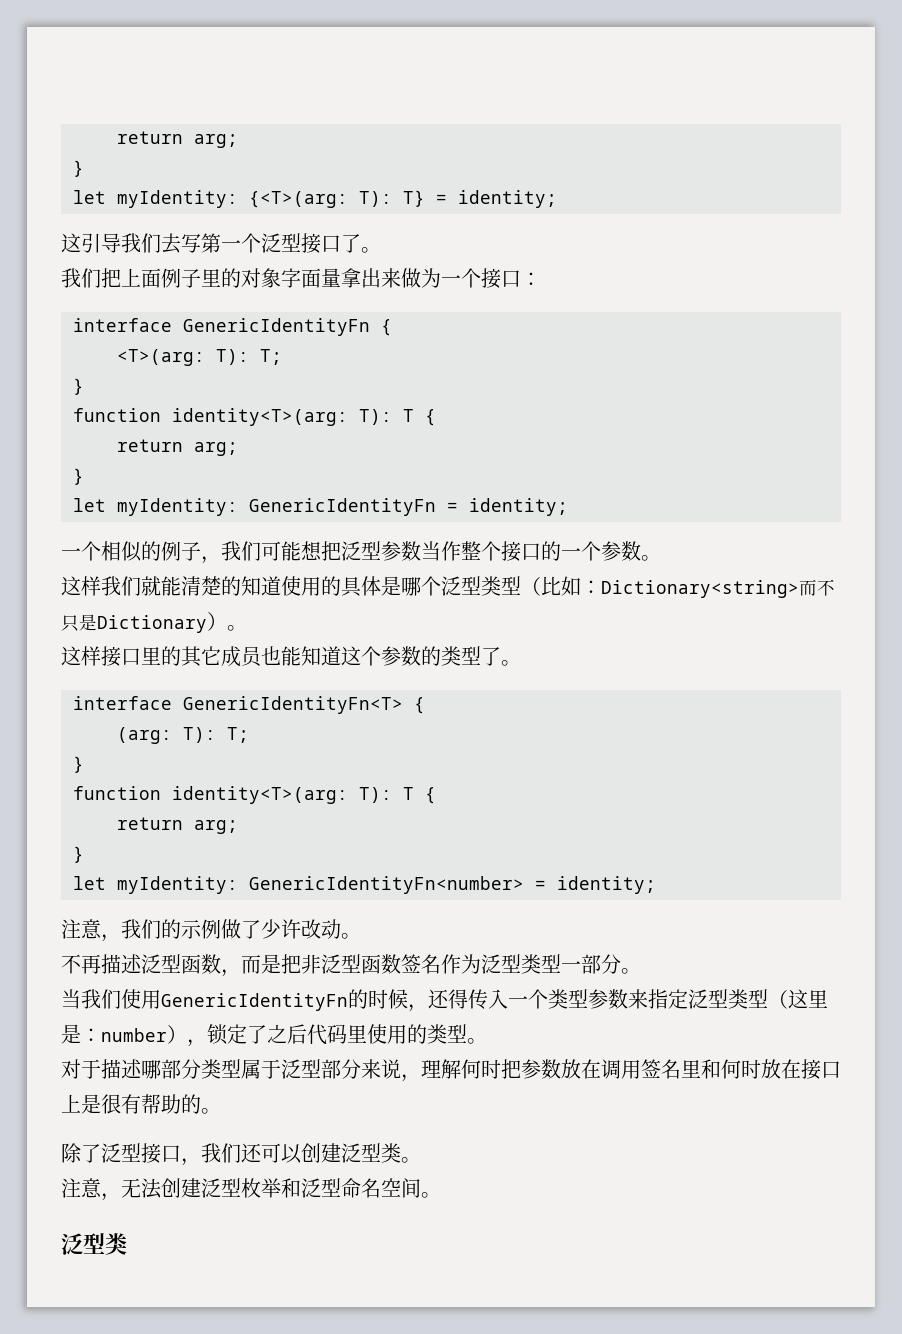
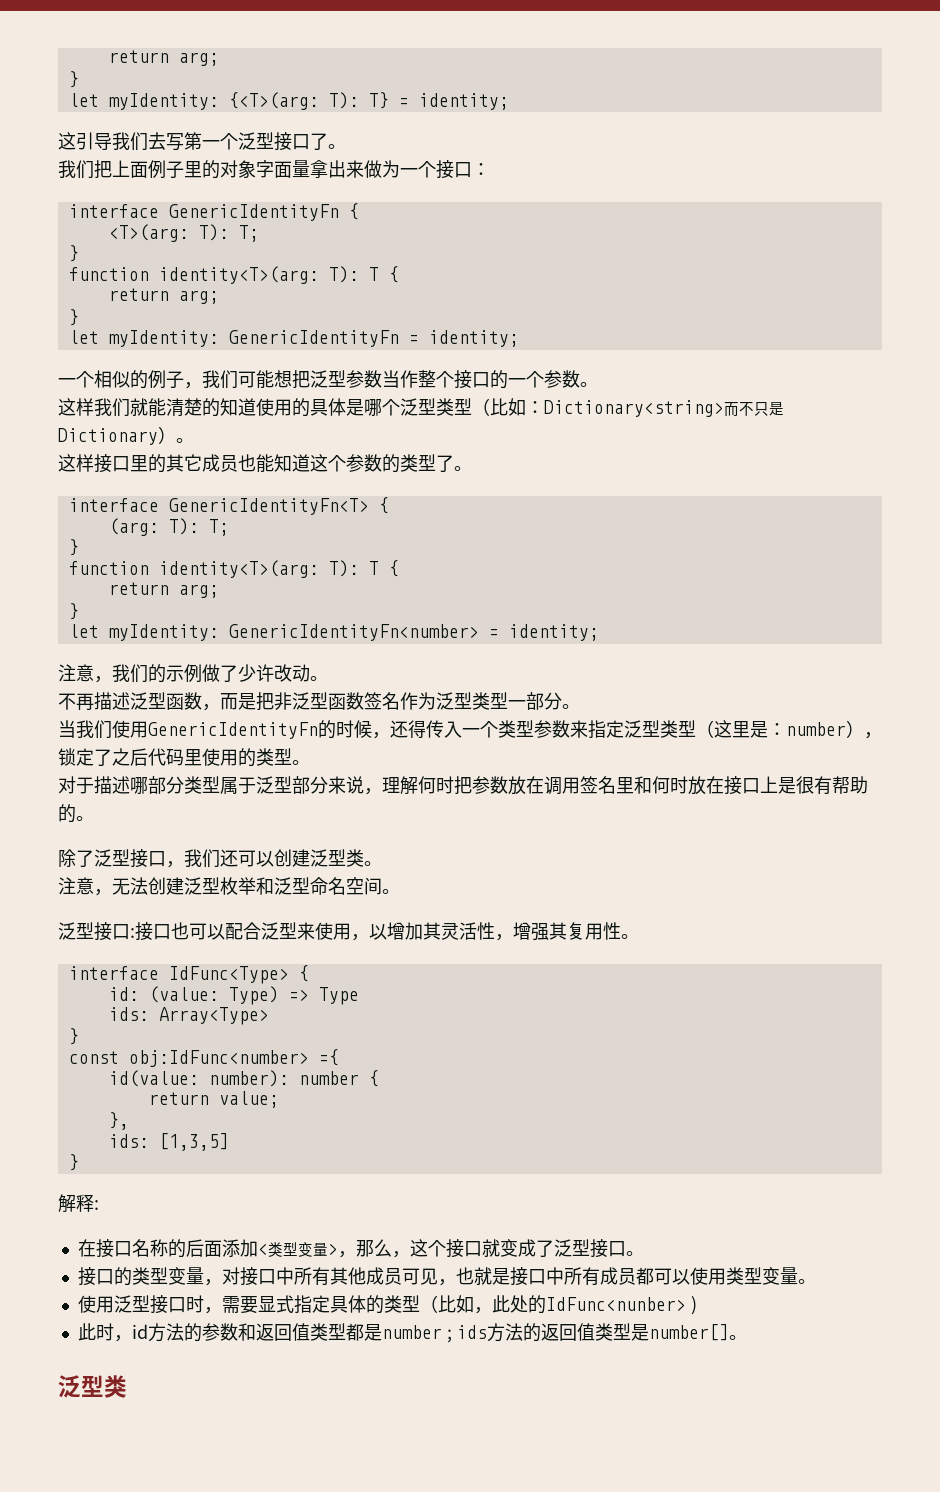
(441, 1195) none -> [58,922,639,941] [68,965,309,984] [108,986,359,1005] [108,1007,269,1025] [68,1028,79,1045] [68,1049,339,1067] [108,1070,379,1087] [148,1091,279,1108] [108,1112,129,1130] [108,1133,229,1151] [68,1154,79,1171] [58,1194,99,1213] [77,1239,644,1258] [77,1267,816,1286] [77,1295,697,1315] [77,1323,747,1343] // 泛型接口:接口也可以配合泛型来使用，以增加其灵活性，增强其复用性。 // interface IdFunc<Type> { // id: (value: Type) => Type // ids: Array<Type> // } // const obj:IdFunc<number> ={ // id(value: number): number { // return value; // }, // ids: [1,3,5] // } // 解释: // 在接口名称的后面添加<类型变量>，那么，这个接口就变成了泛型接口。 // 接口的类型变量，对接口中所有其他成员可见，也就是接口中所有成员都可以使用类型变量。 // 使用泛型接口时，需要显式指定具体的类型（比如，此处的IdFunc<nunber> ) // 此时，id方法的参数和返回值类型都是number ; ids方法的返回值类型是number[]。

